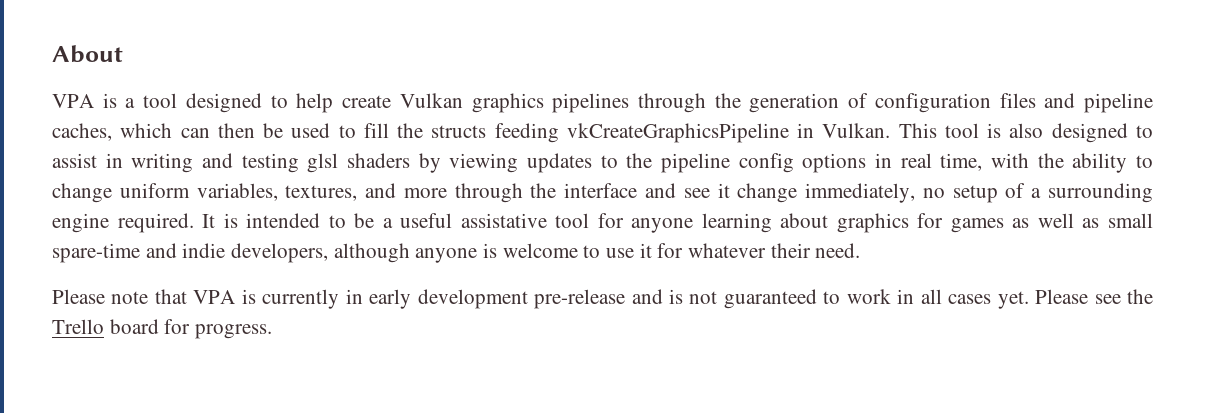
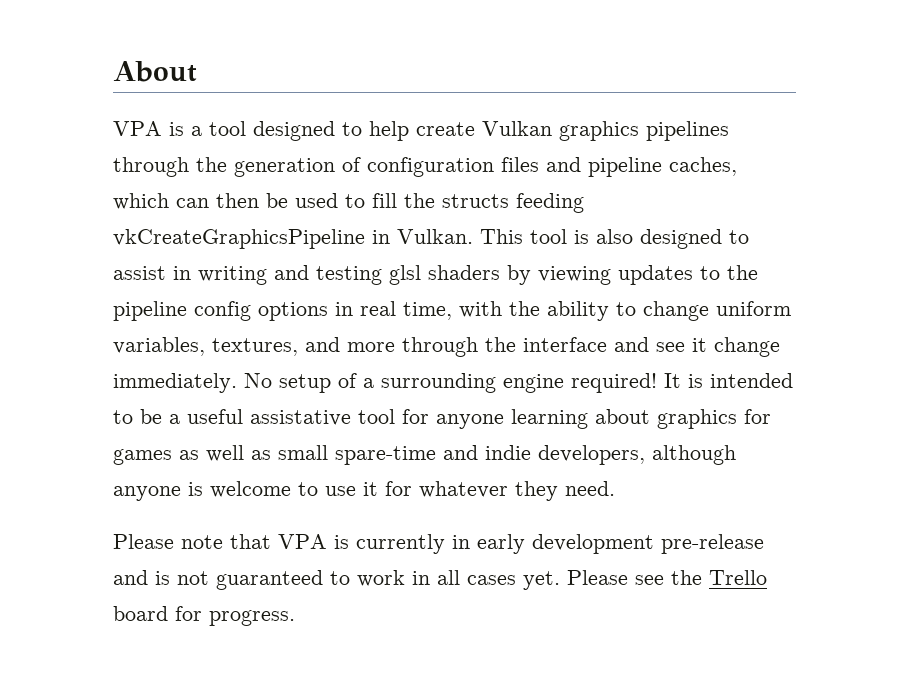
[805,183,945,203] immediately, no -> [113,373,272,393] immediately. No
[117,213,194,233] required. -> [571,373,657,393] required!
[770,243,811,258] their -> [515,481,558,501] they

